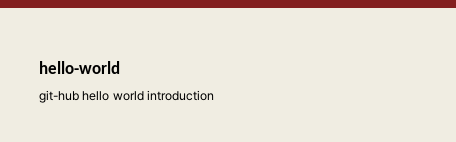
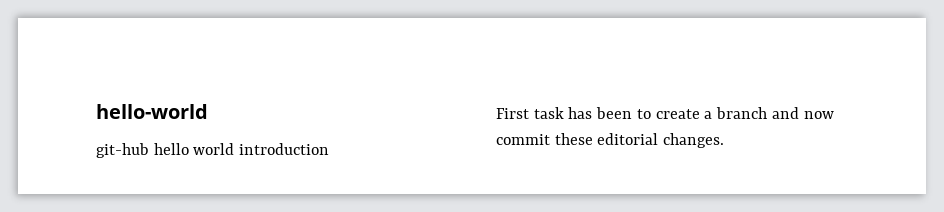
(215, 95) none -> [496,107,834,119] [496,133,725,148] // First task has been to create a branch and now commit these editorial changes.

